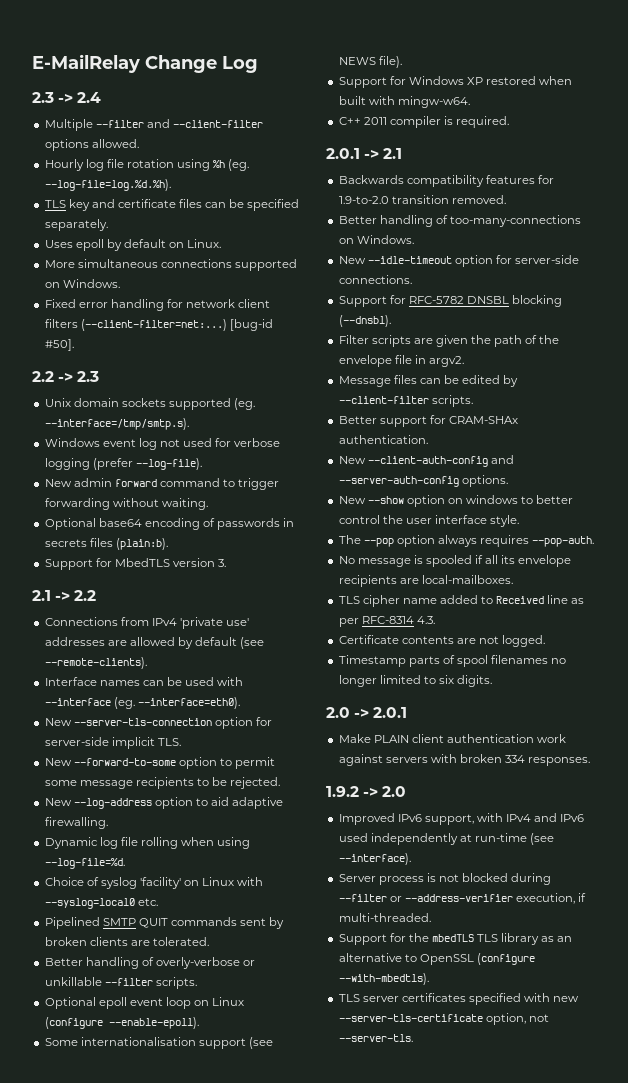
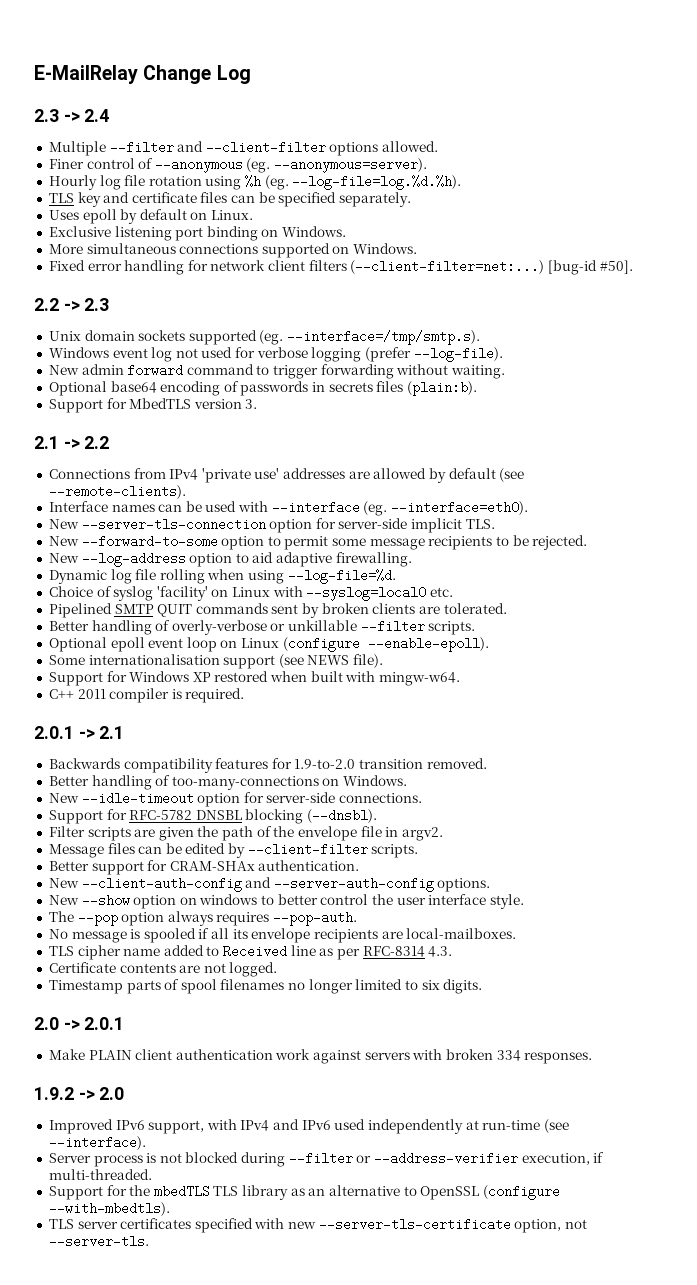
(139, 143) none -> [48,158,428,173] // Finer control of --anonymous (eg. --anonymous=server).
(222, 243) none -> [48,226,347,241] // Exclusive listening port binding on Windows.

